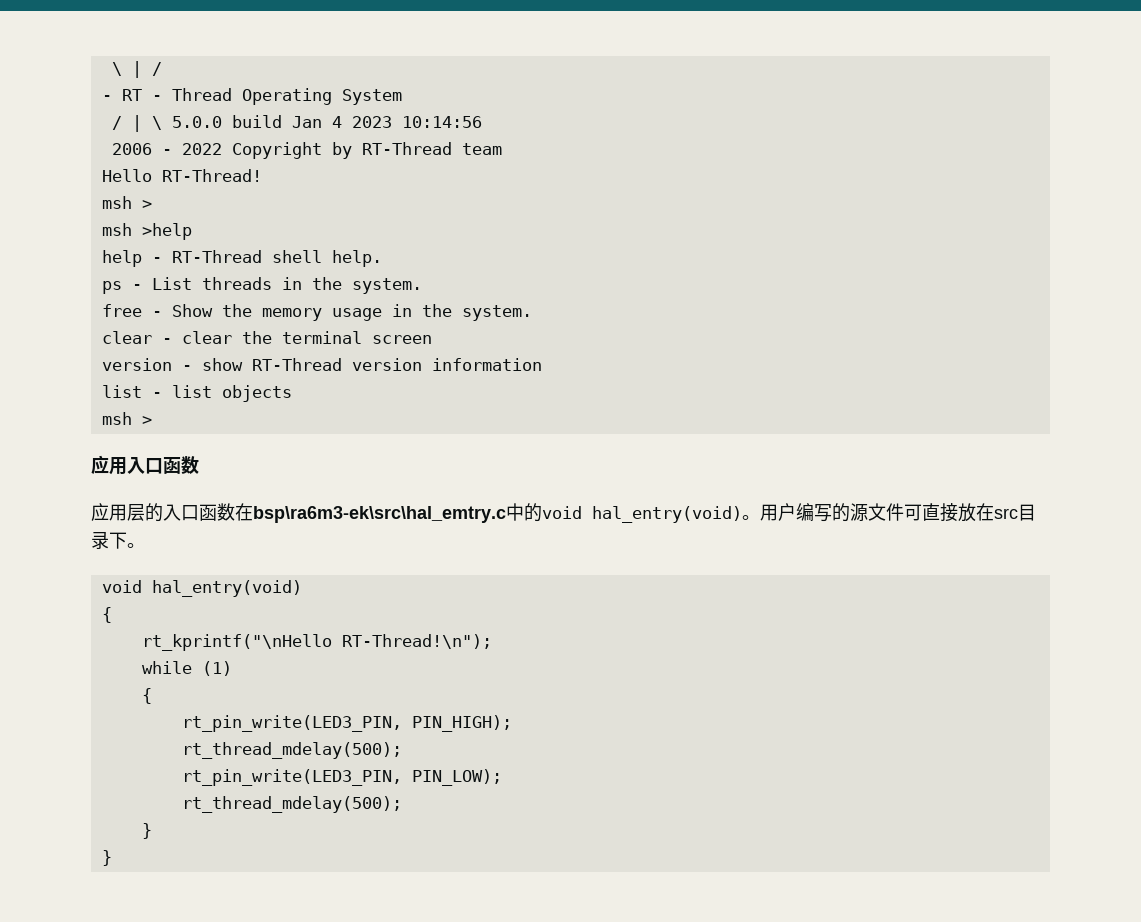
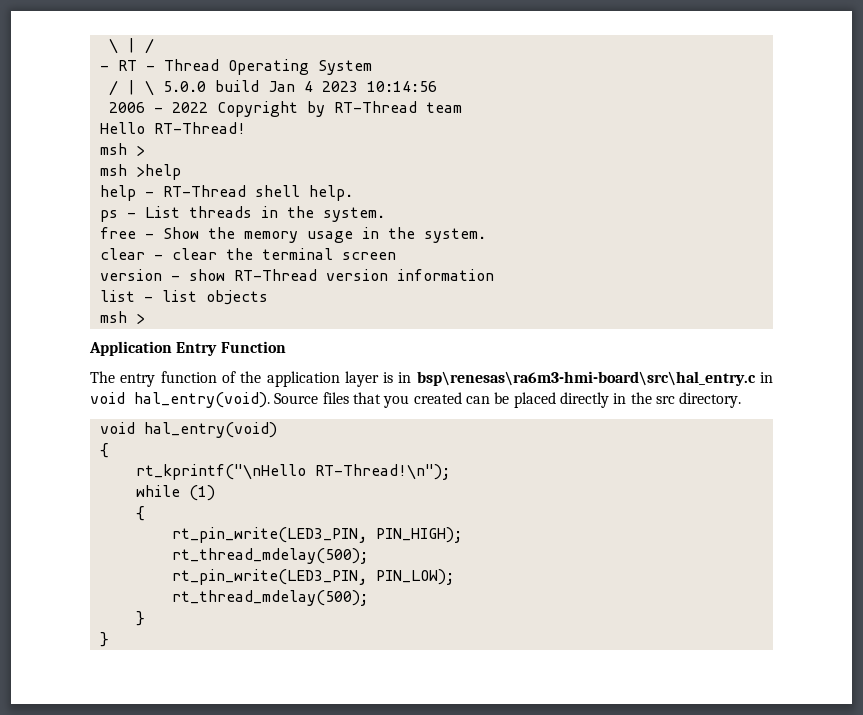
[91,455,199,475] [91,503,1036,523] [91,531,145,549] 应用入口函数 // 应用层的入口函数在bsp\ra6m3-ek\src\hal_emtry.c中的void hal_entry(void)。用户编写的源文件可直接放在src目录下。 -> [89,341,286,356] [90,371,773,387] [90,392,742,408] Application Entry Function // The entry function of the application layer is in bsp\renesas\ra6m3-hmi-board\src\hal_entry.c in void hal_entry(void). Source files that you created can be placed directly in the src directory.

